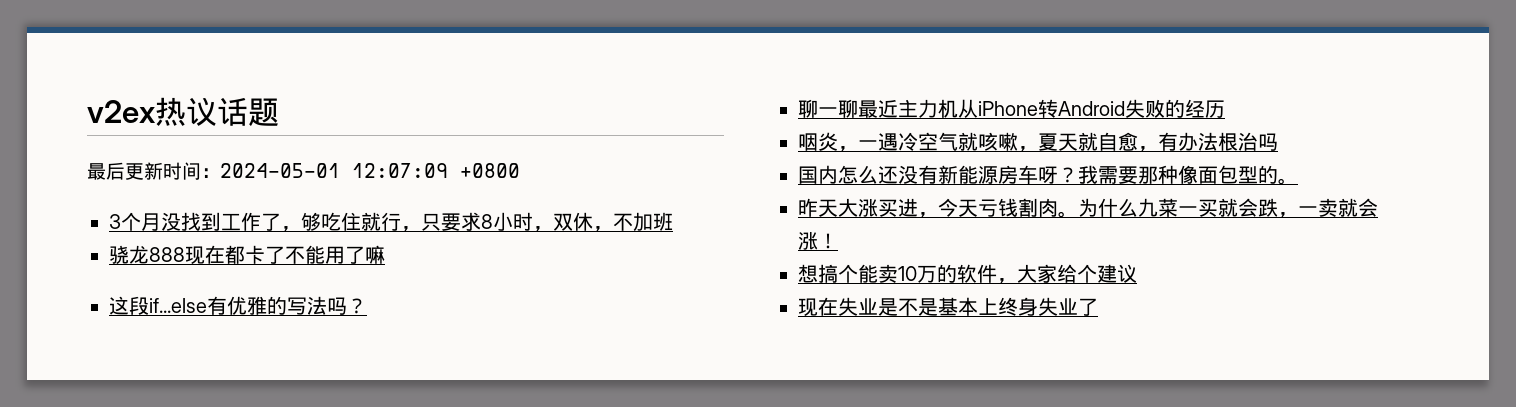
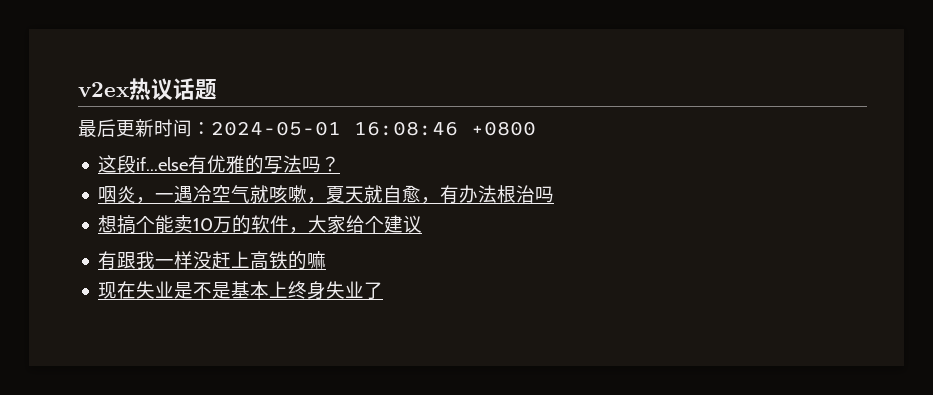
[352,163,448,178] 12:07:09 -> [354,121,458,136] 16:08:46
[109,212,673,232] [109,245,385,265] // 3个月没找到工作了，够吃住就行，只要求8小时，双休，不加班 // 骁龙888现在都卡了不能用了嘛 -> (536, 128) none
[798,99,1225,118] // 聊一聊最近主力机从iPhone转Android失败的经历 -> (341, 164) none
[798,165,1298,185] [798,198,1378,218] [798,231,838,250] // 国内怎么还没有新能源房车呀？我需要那种像面包型的。 // 昨天大涨买进，今天亏钱割肉。为什么九菜一买就会跌，一卖就会涨！ -> (555, 194) none
(1137, 273) none -> [98,251,327,270] // 有跟我一样没赶上高铁的嘛

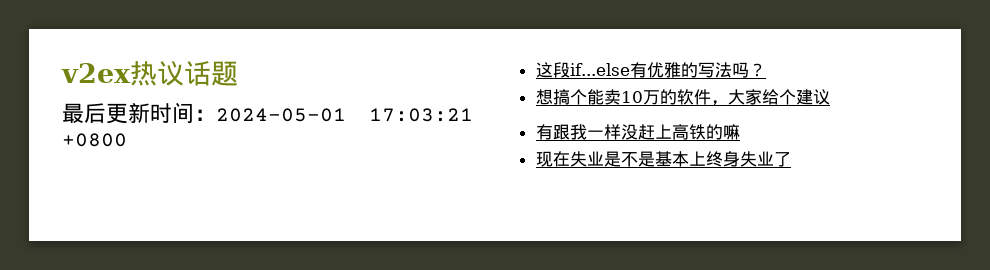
[354,121,458,136] 16:08:46 -> [369,108,473,122] 17:03:21
[98,185,555,204] // 咽炎，一遇冷空气就咳嗽，夏天就自愈，有办法根治吗 -> (766, 70) none

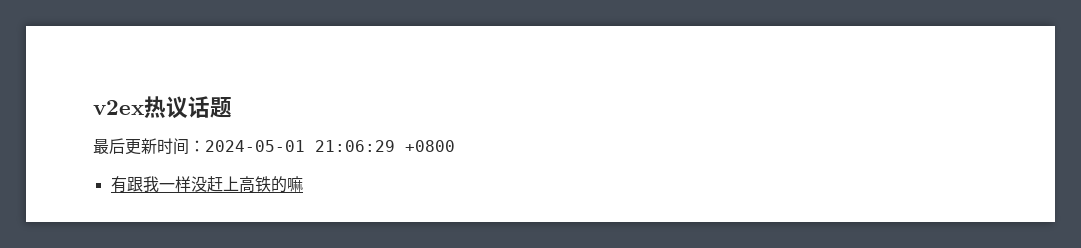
[369,108,473,122] 17:03:21 -> [315,140,395,152] 21:06:29
[535,62,766,78] [535,89,830,106] // 这段if...else有优雅的写法吗？ // 想搞个能卖10万的软件，大家给个建议 -> (455, 146) none
[535,151,791,167] // 现在失业是不是基本上终身失业了 -> (303, 184) none

